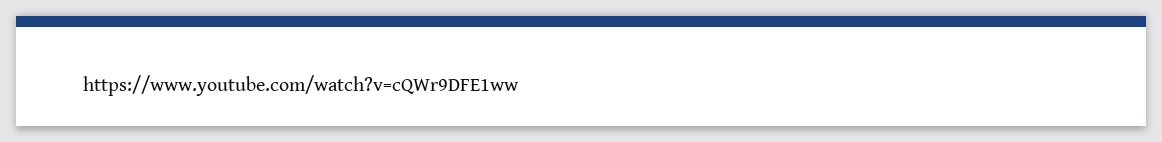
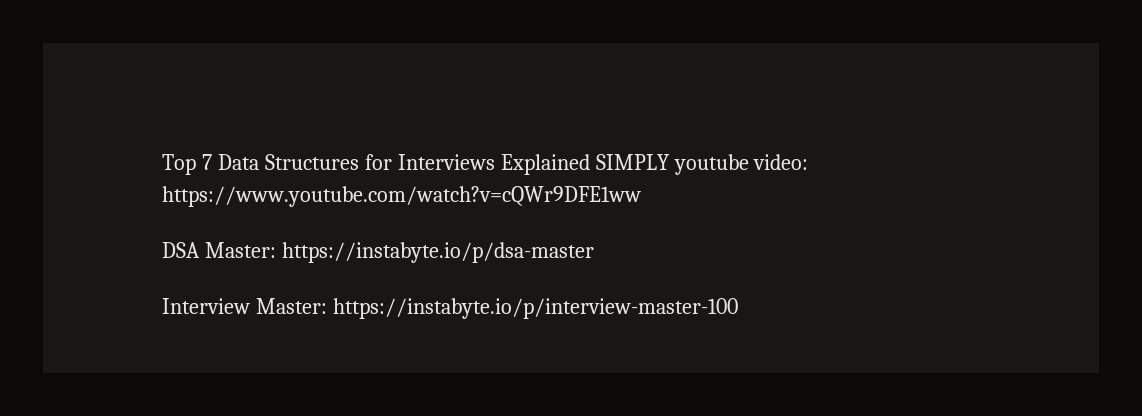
[83,75,519,96] https://www.youtube.com/watch?v=cQWr9DFE1ww -> [162,154,809,175] [162,186,641,207] [162,242,594,263] [162,298,738,319] Top 7 Data Structures for Interviews Explained SIMPLY youtube video: https://www.youtube.com/watch?v=cQWr9DFE1ww // DSA Master: https://instabyte.io/p/dsa-master // Interview Master: https://instabyte.io/p/interview-master-100

